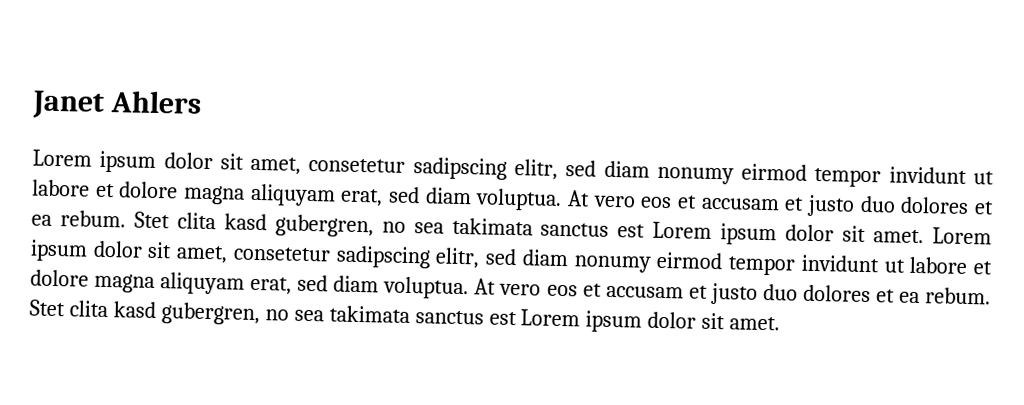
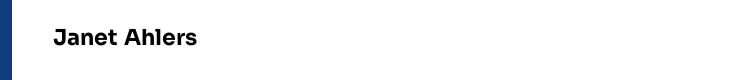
[32,149,995,188] [32,179,994,217] [31,210,992,246] [30,239,993,276] [30,269,991,305] [29,299,781,333] // Lorem ipsum dolor sit amet, consetetur sadipscing elitr, sed diam nonumy eirmod tempor invidunt ut labore et dolore magna aliquyam erat, sed diam voluptua. At vero eos et accusam et justo duo dolores et ea rebum. Stet clita kasd gubergren, no sea takimata sanctus est Lorem ipsum dolor sit amet. Lorem ipsum dolor sit amet, consetetur sadipscing elitr, sed diam nonumy eirmod tempor invidunt ut labore et dolore magna aliquyam erat, sed diam voluptua. At vero eos et accusam et justo duo dolores et ea rebum. Stet clita kasd gubergren, no sea takimata sanctus est Lorem ipsum dolor sit amet. -> (197, 37) none

